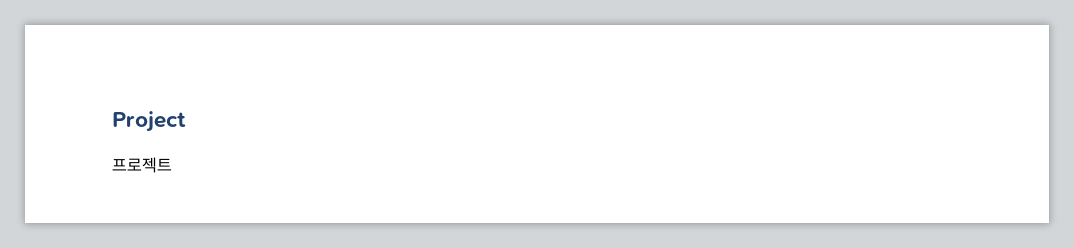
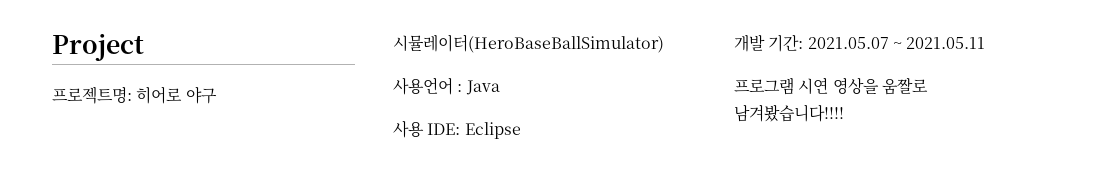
[112,157,172,173] 프로젝트 -> [52,86,217,104] [393,34,664,53] [393,77,500,95] [393,120,521,139] [734,34,986,52] [734,77,928,95] [734,104,844,122] 프로젝트명: 히어로 야구 시뮬레이터(HeroBaseBallSimulator) // 사용언어 : Java // 사용 IDE: Eclipse // 개발 기간: 2021.05.07 ~ 2021.05.11 // 프로그램 시연 영상을 움짤로 남겨봤습니다!!!!

